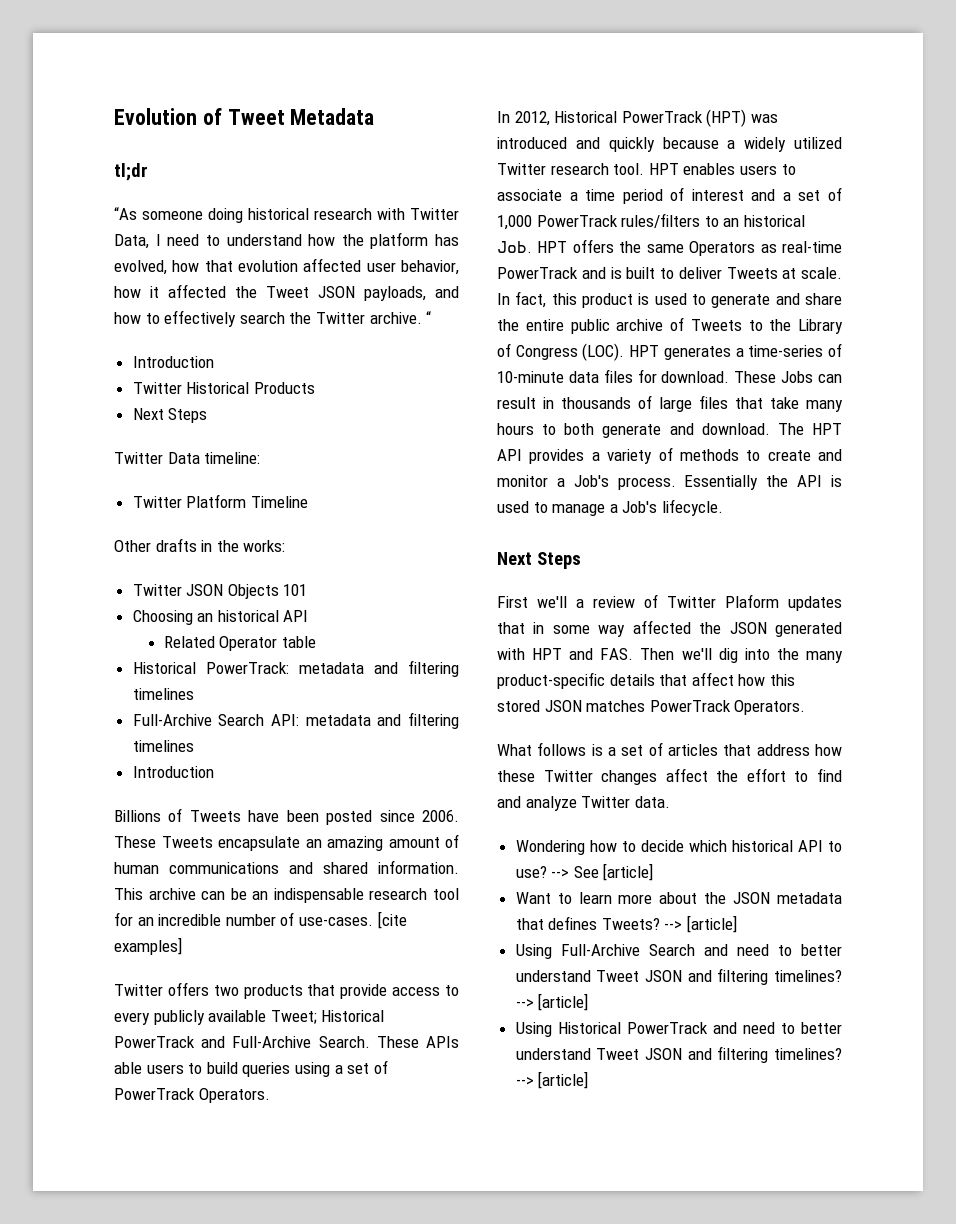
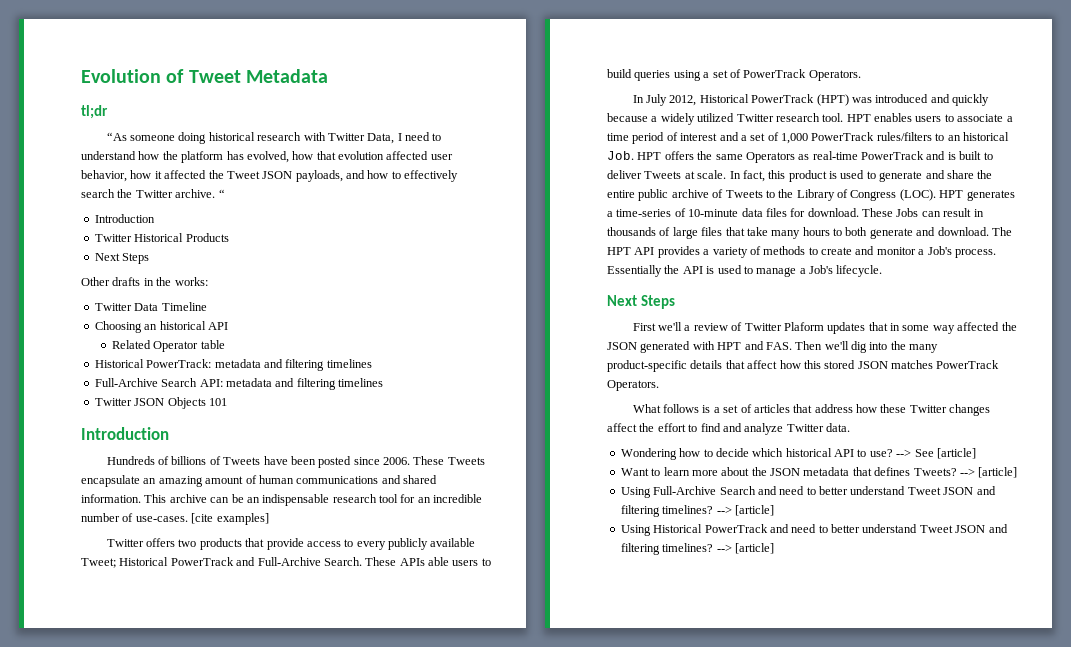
[114,452,261,464] [132,494,308,508] // Twitter Data timeline: // Twitter Platform Timeline -> (150, 258) none
[186,584,308,599] JSON Objects 101 -> [134,302,207,311] Data Timeline
[132,766,214,778] [114,810,161,822] Introduction // Billions -> [94,397,227,409] [81,427,169,440] [106,456,207,465] Twitter JSON Objects 101 // Introduction // Hundreds of billions
(510, 117) none -> [646,94,668,106] July

